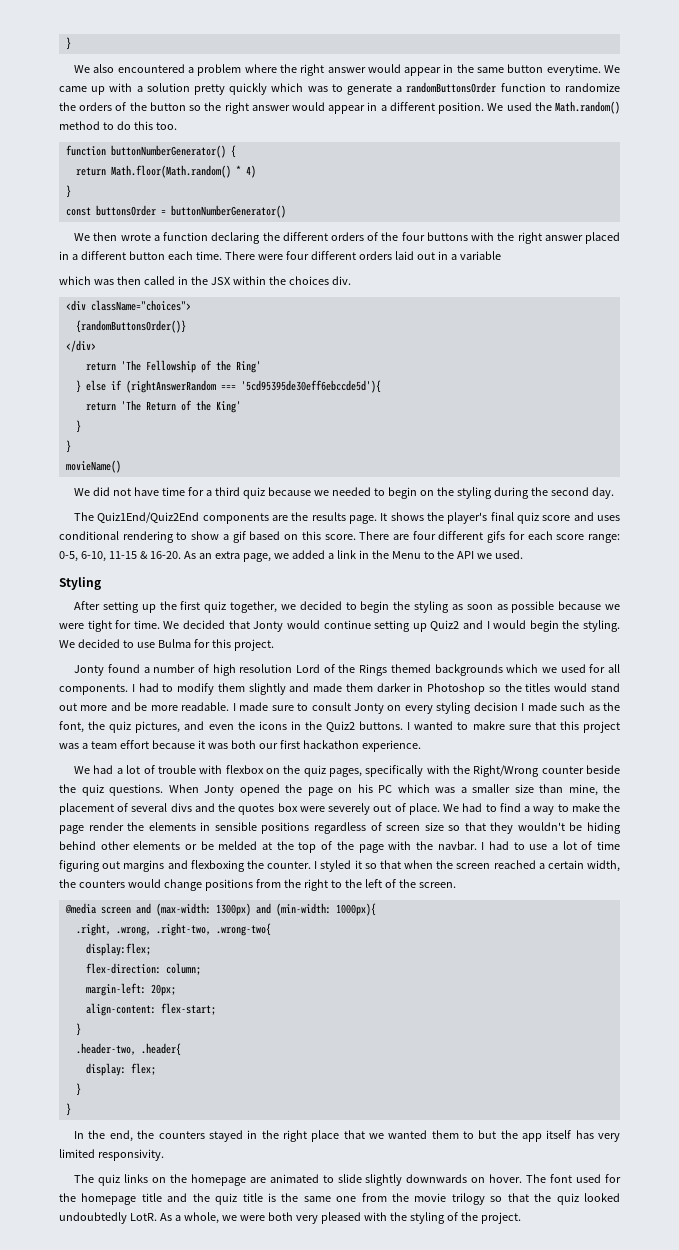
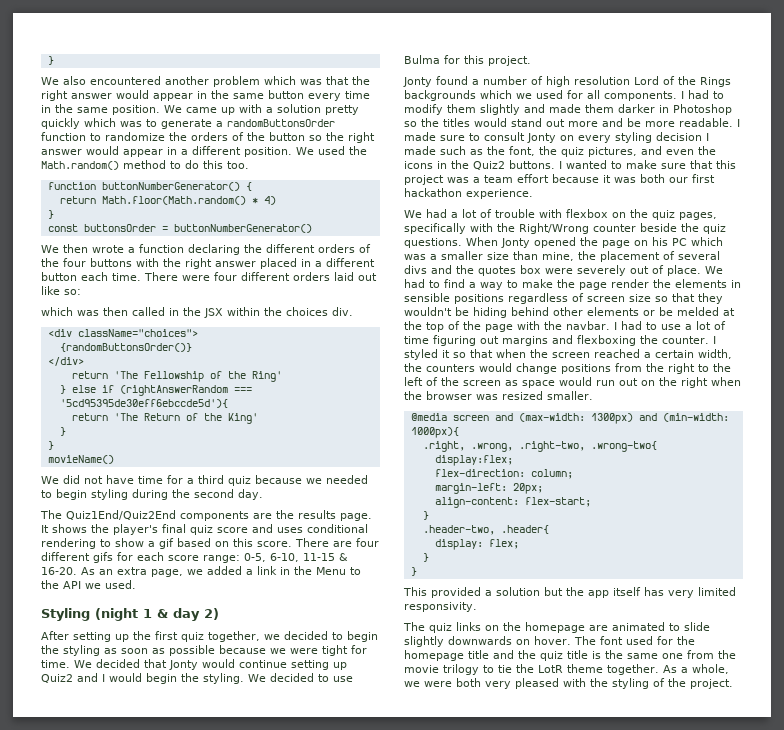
[188,64,277,76] a problem where -> [165,76,349,87] another problem which was that
[546,64,601,76] everytime. -> [308,91,370,101] [41,104,160,115] every time in the same position.
[437,251,501,260] in a variable -> [41,286,81,295] like so:
[419,487,454,496] on the -> (87, 494) none
(101, 583) none -> [95,608,219,621] (night 1 & day 2)
[390,664,431,673] themed -> (731, 82) none
[472,721,505,730] makre -> [626,160,657,169] make
[418,882,456,888] screen. -> [463,377,741,388] [404,391,593,400] screen as space would run out on the right when the browser was resized smaller.
[74,1130,474,1142] In the end, the counters stayed in the right place that we wanted them to -> [403,587,540,598] This provided a solution
[490,1193,621,1205] [59,1212,157,1224] so that the quiz looked undoubtedly LotR. -> [483,664,659,675] to tie the LotR theme together.

